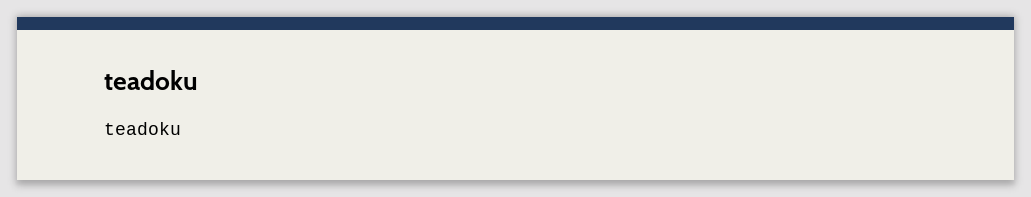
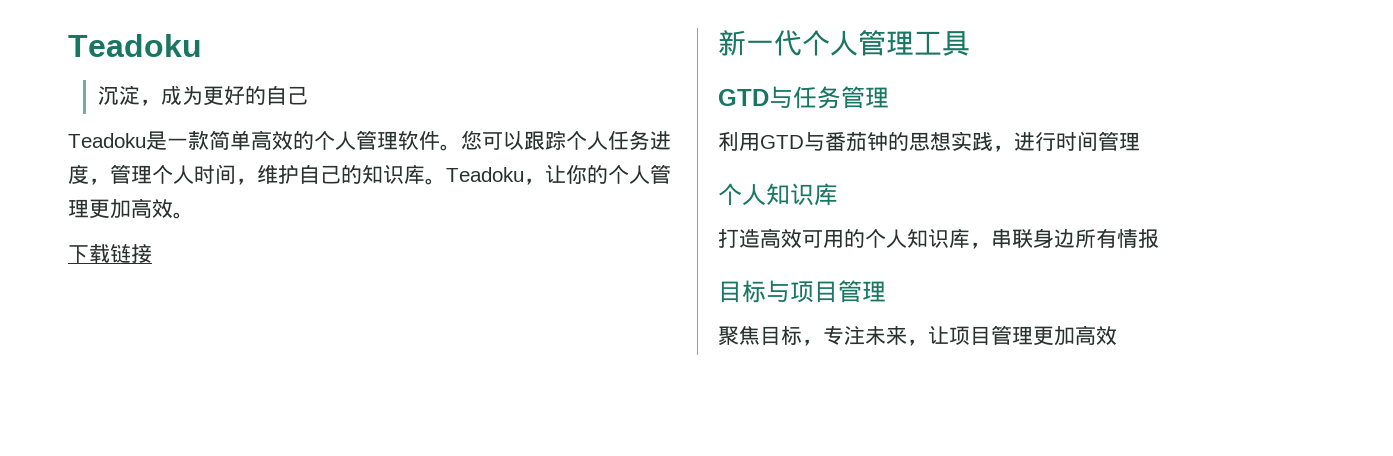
[104,70,198,90] [104,122,181,135] teadoku // teadoku -> [68,34,202,57] [97,85,308,106] [68,130,671,151] [68,164,671,185] [68,198,194,219] [68,243,152,264] [718,30,970,56] [718,86,889,109] [718,131,1140,152] [718,183,838,206] [718,228,1159,249] [718,280,886,303] [718,325,1117,346] Teadoku // 沉淀，成为更好的自己 // Teadoku是一款简单高效的个人管理软件。您可以跟踪个人任务进度，管理个人时间，维护自己的知识库。Teadoku，让你的个人管理更加高效。 // 下载链接 // 新一代个人管理工具 // GTD与任务管理 // 利用GTD与番茄钟的思想实践，进行时间管理 // 个人知识库 // 打造高效可用的个人知识库，串联身边所有情报 // 目标与项目管理 // 聚焦目标，专注未来，让项目管理更加高效

